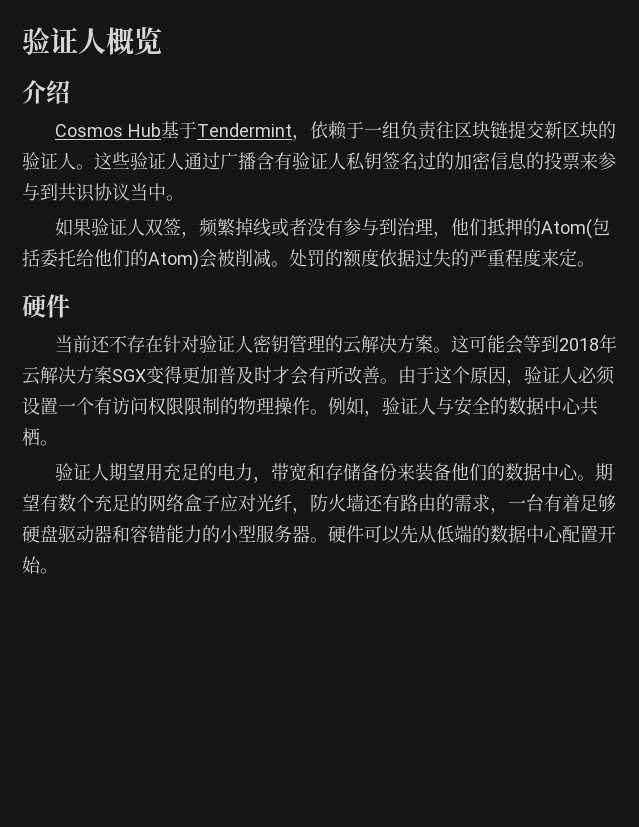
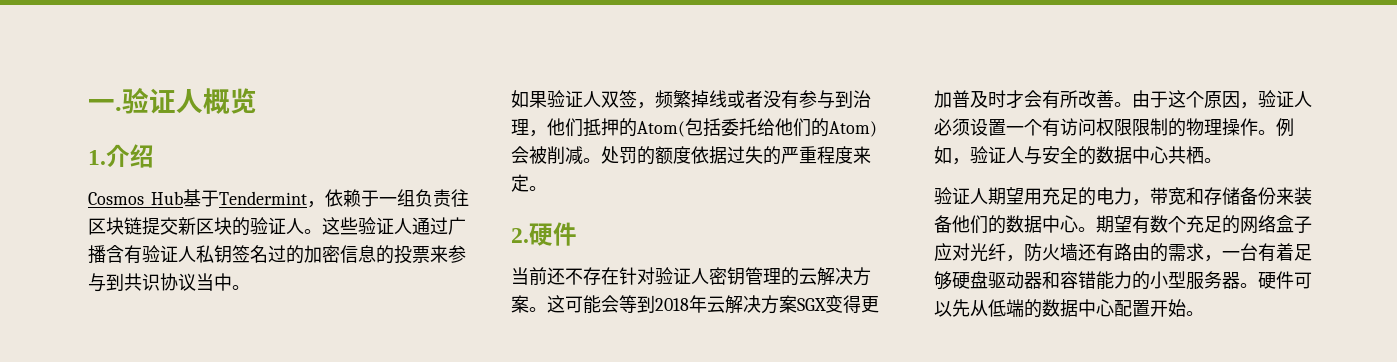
(22, 41) none -> [88,99,122,111] 一.
(162, 40) none -> [88,150,106,165] 1.
(595, 264) none -> [511,228,529,243] 2.

